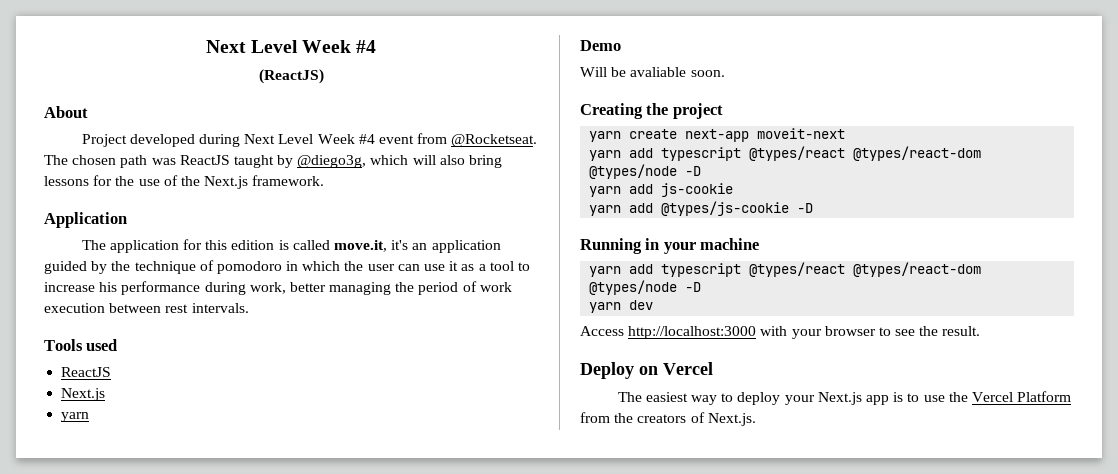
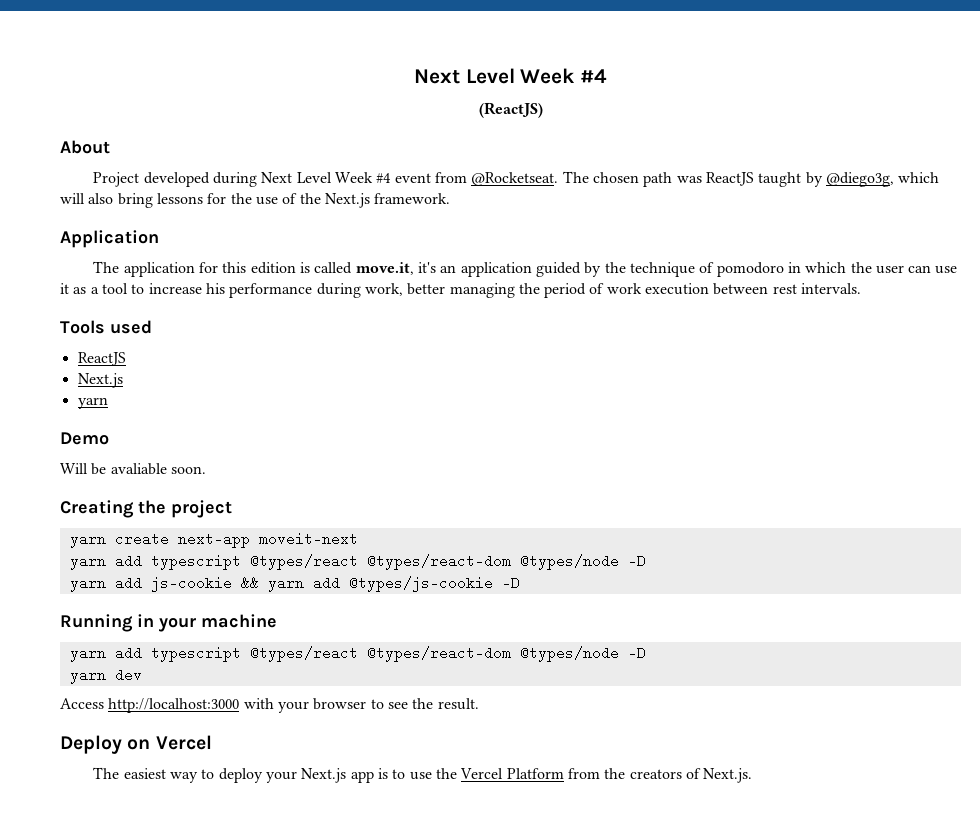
(734, 190) // -> [240,576,259,590] &&

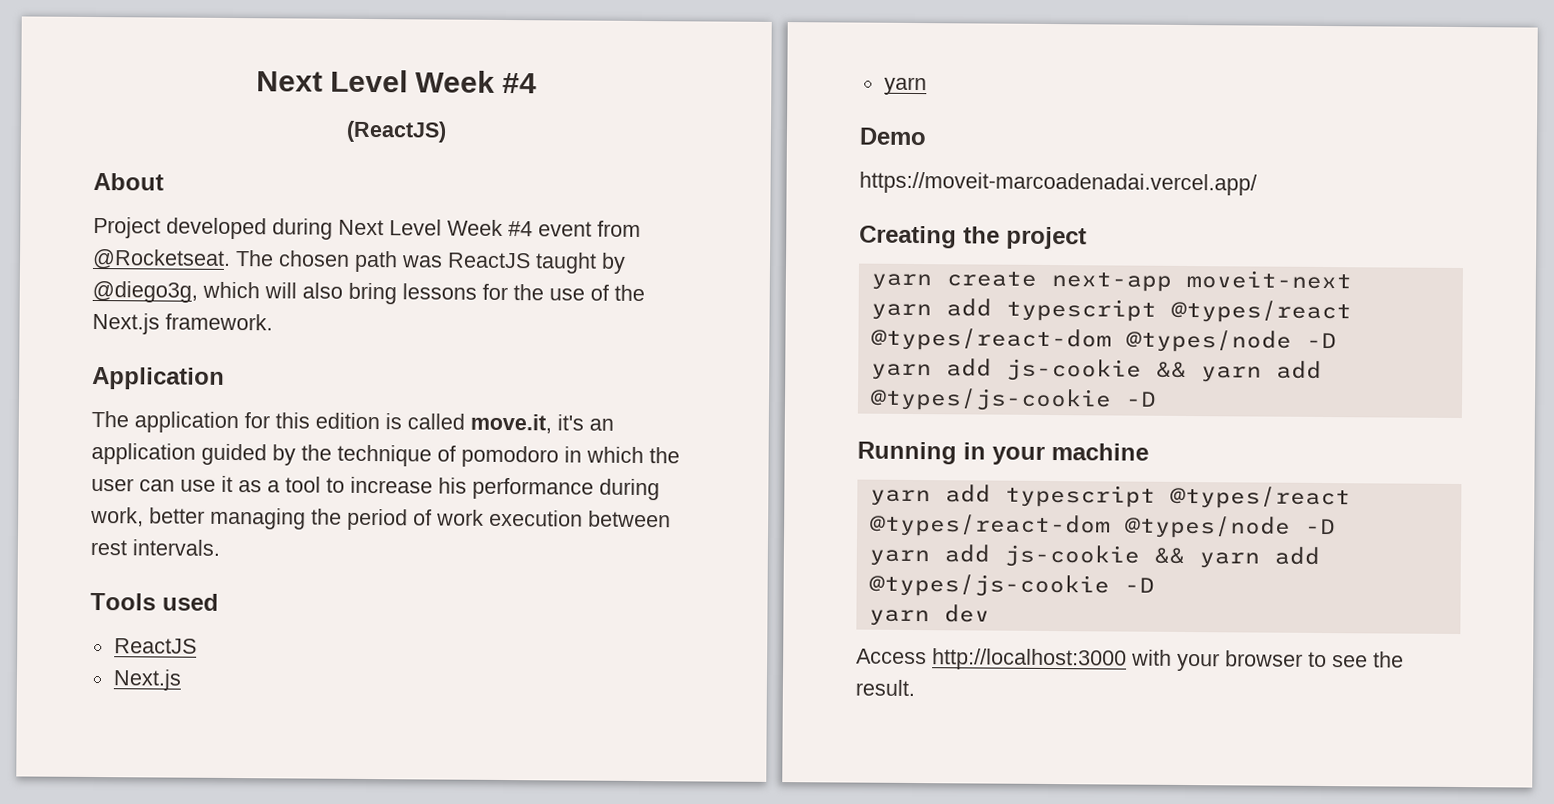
[60,463,206,475] Will be avaliable soon. -> [859,171,1257,196] https://moveit-marcoadenadai.vercel.app/
(646, 653) none -> [868,544,1320,569] [868,573,1155,598] // yarn add js-cookie && yarn add @types/js-cookie -D
[60,735,212,754] [93,767,753,783] // Deploy on Vercel // The easiest way to deploy your Next.js app is to use the Vercel Platform from the creators of Next.js. -> (915, 688) none

